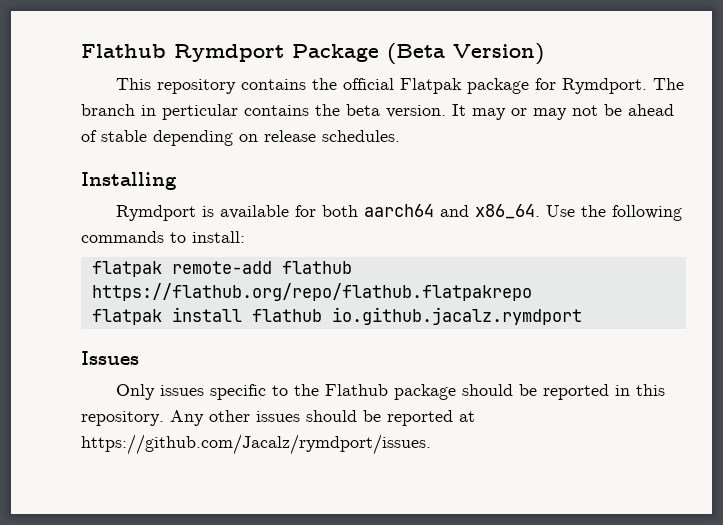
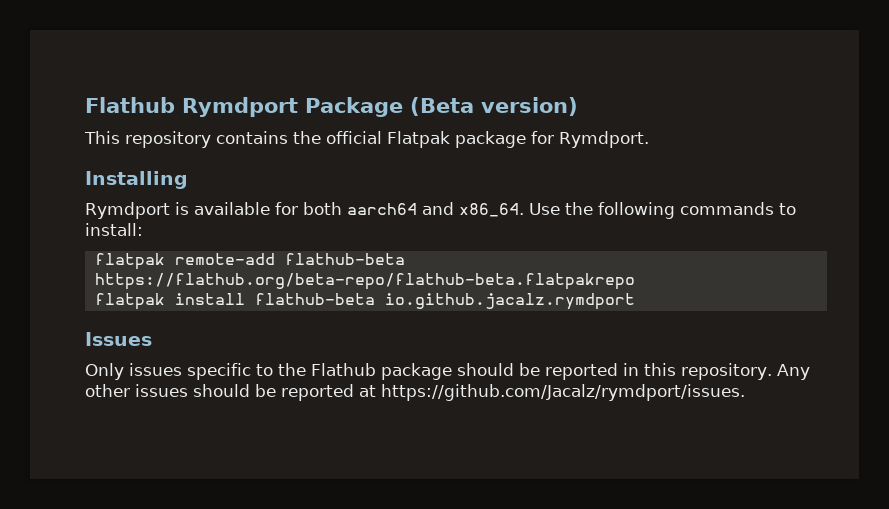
[453,43,544,65] Version) -> [480,97,578,116] version)
[652,78,684,90] [81,104,674,120] [81,130,400,146] The branch in perticular contains the beta version. It may or may not be ahead of stable depending on release schedules. -> (649, 139) none
[281,261,352,274] [91,283,532,301] flathub https://flathub.org/repo/flathub.flatpakrepo -> [284,253,405,265] [94,273,635,290] flathub-beta https://flathub.org/beta-repo/flathub-beta.flatpakrepo
[251,309,322,322] flathub -> [254,293,375,305] flathub-beta

